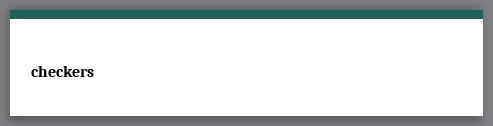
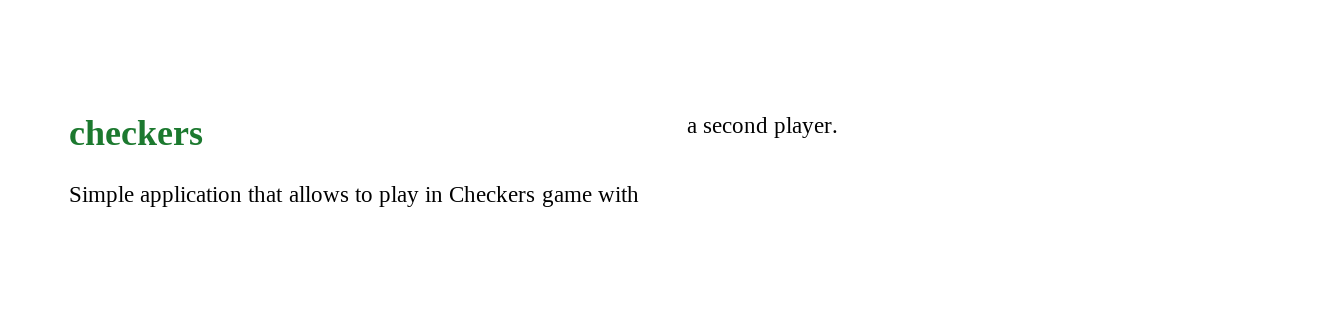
(94, 71) none -> [69,186,639,207] [687,117,839,138] // Simple application that allows to play in Checkers game with a second player.

